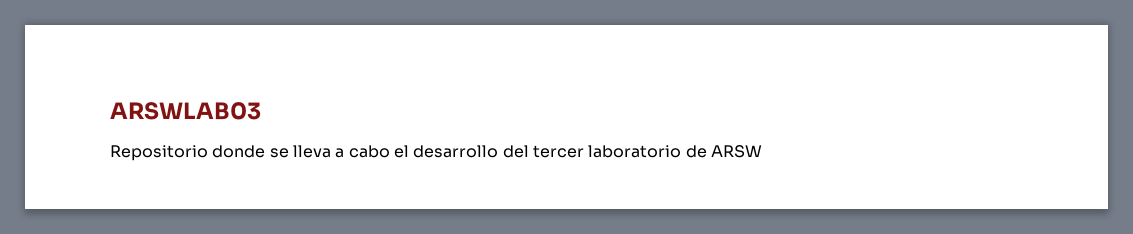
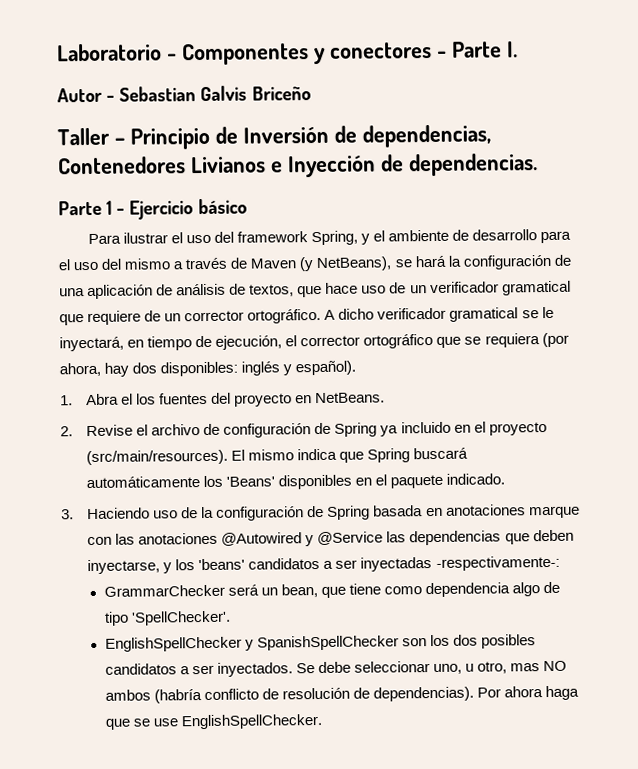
[110,102,261,120] [110,145,762,161] ARSWLAB03 // Repositorio donde se lleva a cabo el desarrollo del tercer laboratorio de ARSW -> [57,41,518,66] [57,85,311,103] [57,124,491,150] [58,153,538,178] [58,198,247,220] [87,229,572,246] [58,254,571,272] [59,280,571,300] [59,306,554,326] [59,332,569,352] [59,360,357,377] [60,392,386,407] [60,421,547,438] [86,447,469,466] [86,473,506,490] [61,504,580,521] [87,529,574,547] [87,555,560,575] [103,581,561,598] [103,610,231,626] [104,634,536,652] [104,660,568,677] [104,685,580,704] [104,713,322,730] Laboratorio - Componentes y conectores - Parte I. // Autor - Sebastian Galvis Briceño // Taller – Principio de Inversión de dependencias, Contenedores Livianos e Inyección de dependencias. // Parte 1 - Ejercicio básico // Para ilustrar el uso del framework Spring, y el ambiente de desarrollo para el uso del mismo a través de Maven (y NetBeans), se hará la configuración de una aplicación de análisis de textos, que hace uso de un verificador gramatical que requiere de un corrector ortográfico. A dicho verificador gramatical se le inyectará, en tiempo de ejecución, el corrector ortográfico que se requiera (por ahora, hay dos disponibles: inglés y español). // 1. Abra el los fuentes del proyecto en NetBeans. // 2. Revise el archivo de configuración de Spring ya incluido en el proyecto (src/main/resources). El mismo indica que Spring buscará automáticamente los 'Beans' disponibles en el paquete indicado. // 3. Haciendo uso de la configuración de Spring basada en anotaciones marque con las anotaciones @Autowired y @Service las dependencias que deben inyectarse, y los 'beans' candidatos a ser inyectadas -respectivamente-: // GrammarChecker será un bean, que tiene como dependencia algo de tipo 'SpellChecker'. // EnglishSpellChecker y SpanishSpellChecker son los dos posibles candidatos a ser inyectados. Se debe seleccionar uno, u otro, mas NO ambos (habría conflicto de resolución de dependencias). Por ahora haga que se use EnglishSpellChecker.

